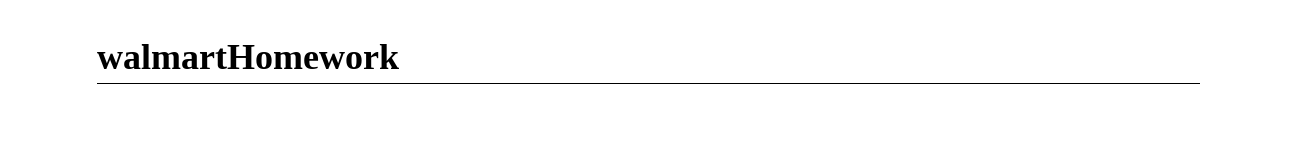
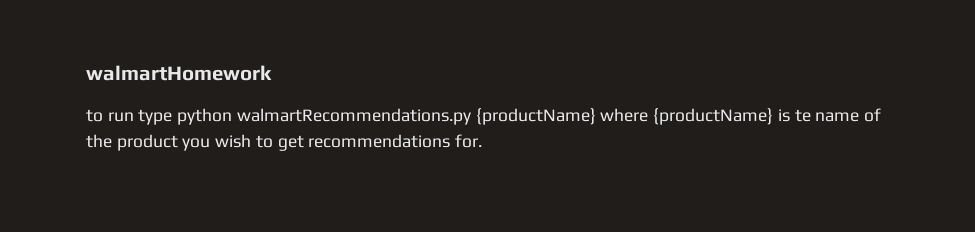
(399, 56) none -> [86,108,881,125] [86,134,483,151] // to run type python walmartRecommendations.py {productName} where {productName} is te name of the product you wish to get recommendations for.

